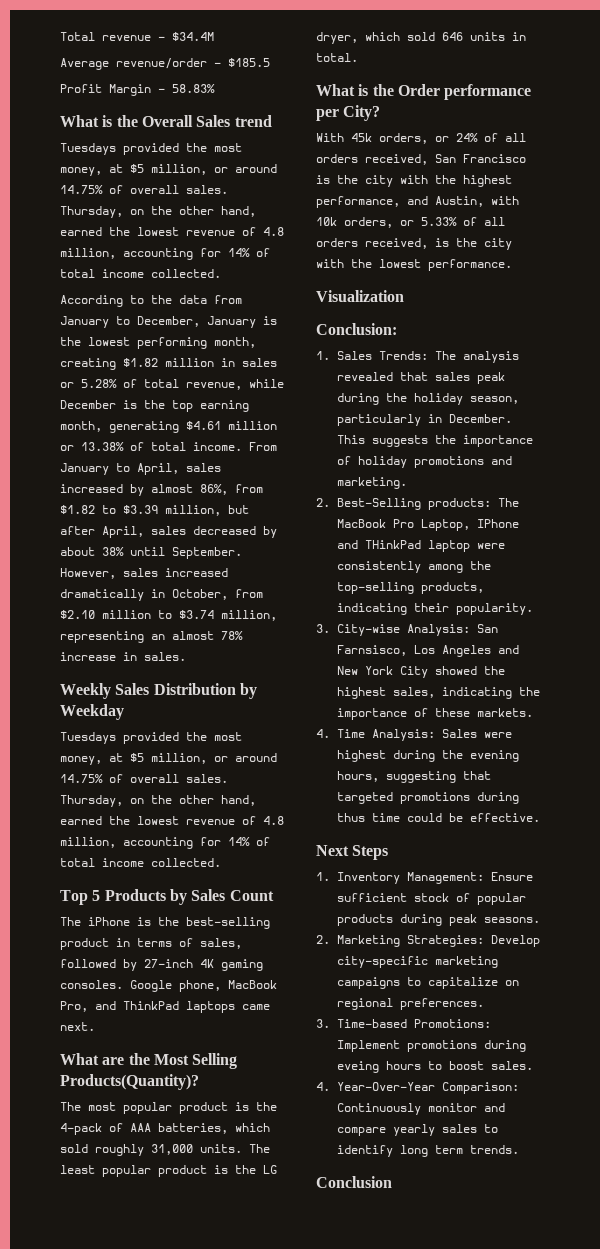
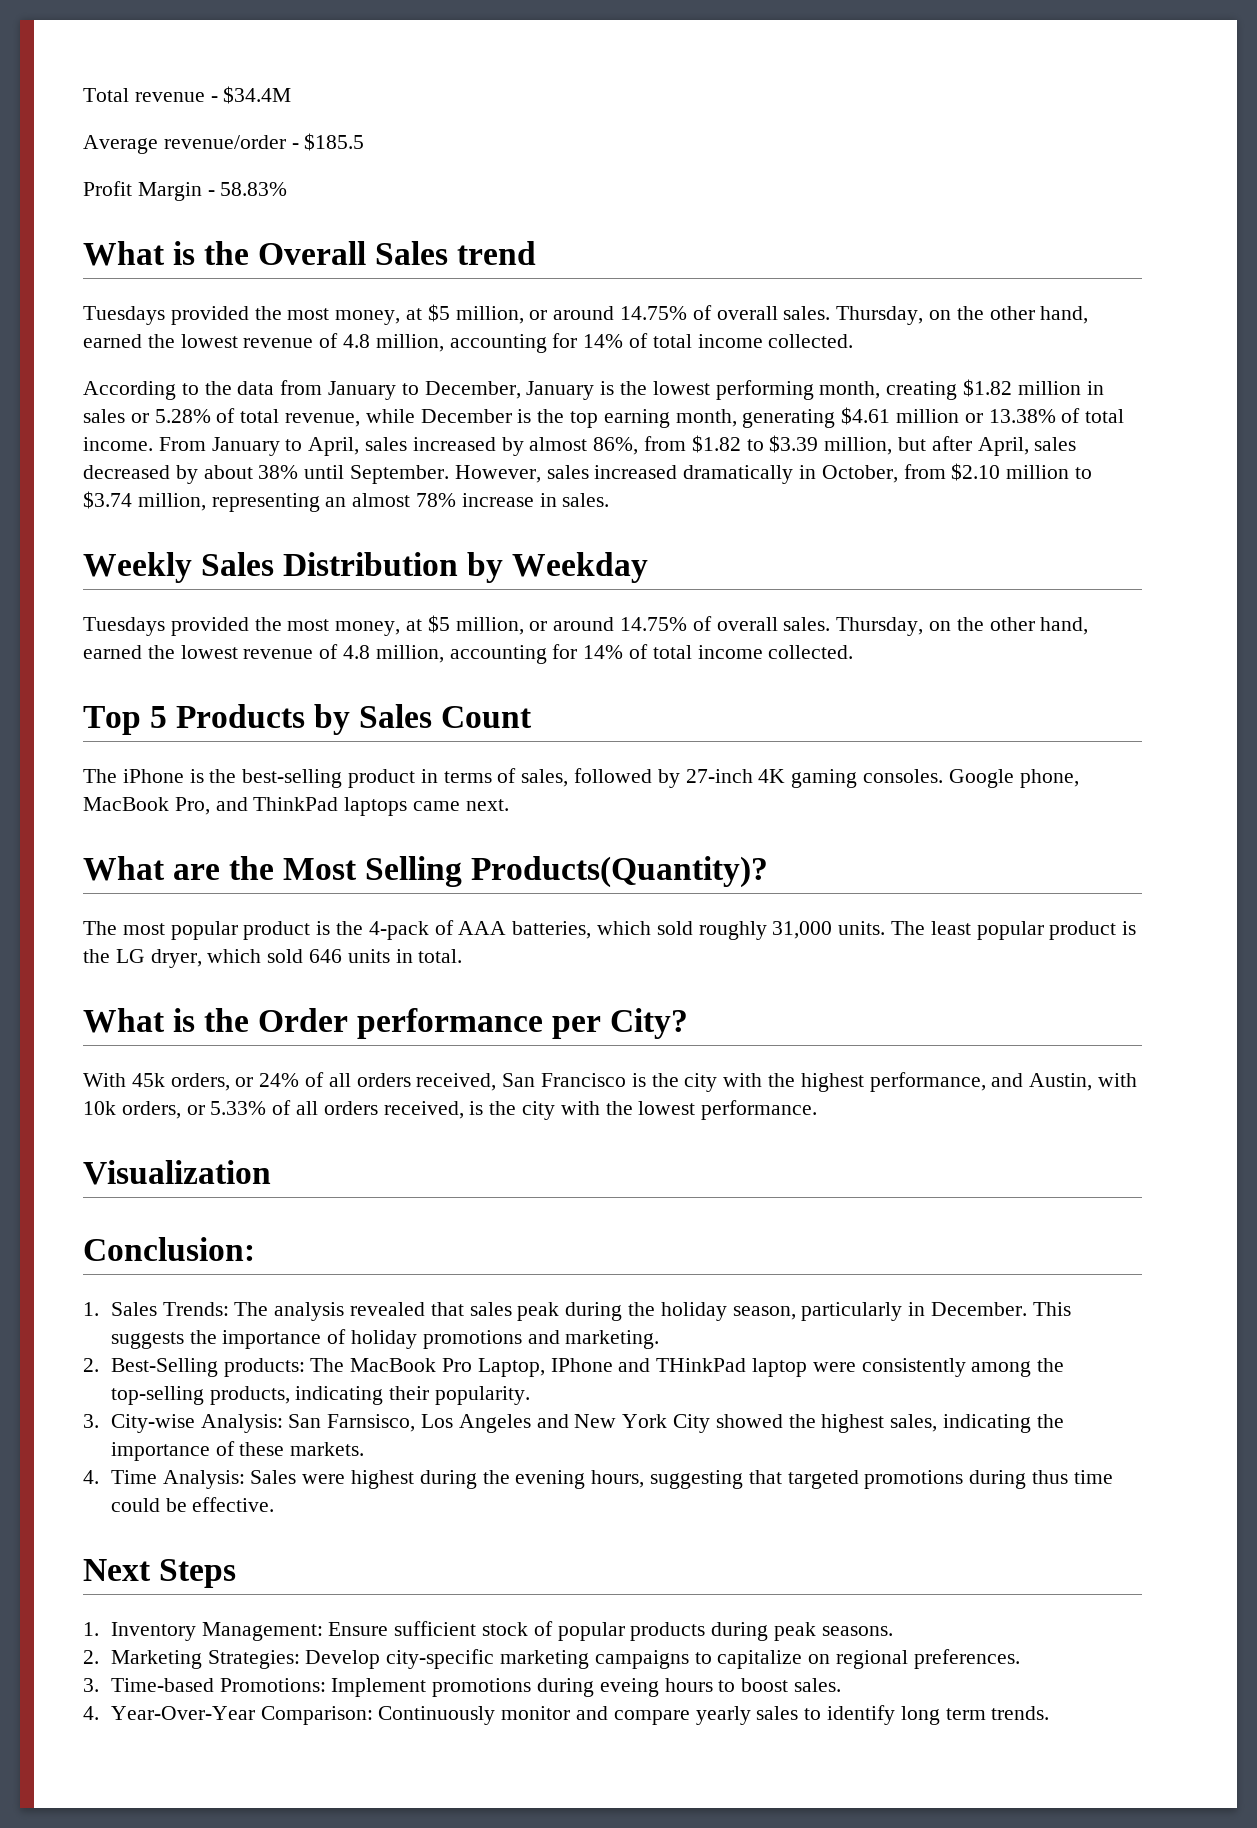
[316,1176,392,1188] // Conclusion -> (1050, 1713) none

